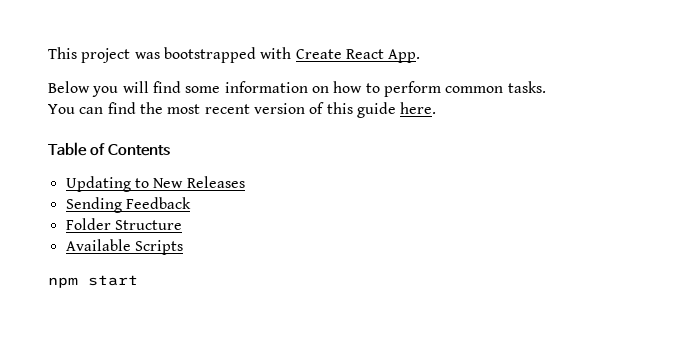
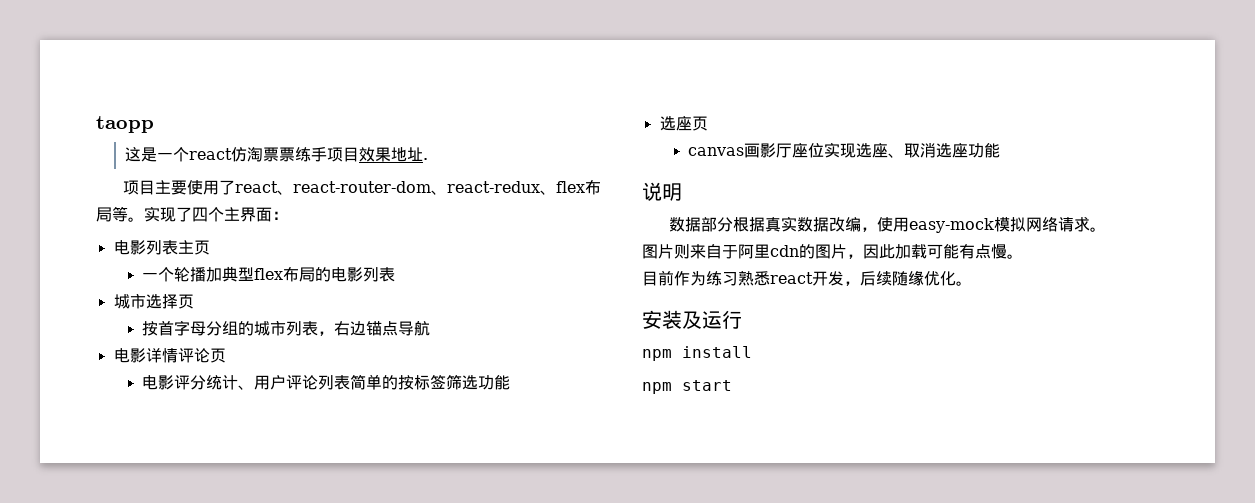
[48,47,421,63] [48,81,546,97] [48,102,437,118] [48,142,171,156] [65,176,245,192] [65,197,191,213] [65,218,182,230] [65,239,183,255] This project was bootstrapped with Create React App. // Below you will find some information on how to perform common tasks. // You can find the most recent version of this guide here. // Table of Contents // Updating to New Releases // Sending Feedback // Folder Structure // Available Scripts -> [96,116,154,133] [124,147,428,162] [123,179,602,195] [96,206,288,222] [113,240,210,255] [142,266,396,282] [113,293,194,309] [142,320,431,336] [113,348,226,363] [142,374,511,390] [659,116,708,131] [688,142,1001,158] [642,182,682,201] [669,216,1107,233] [642,244,1023,259] [642,270,972,286] [642,310,742,329] [642,346,752,361] taopp // 这是一个react仿淘票票练手项目效果地址. // 项目主要使用了react、react-router-dom、react-redux、flex布局等。实现了四个主界面： // 电影列表主页 // 一个轮播加典型flex布局的电影列表 // 城市选择页 // 按首字母分组的城市列表，右边锚点导航 // 电影详情评论页 // 电影评分统计、用户评论列表简单的按标签筛选功能 // 选座页 // canvas画影厅座位实现选座、取消选座功能 // 说明 // 数据部分根据真实数据改编，使用easy-mock模拟网络请求。 // 图片则来自于阿里cdn的图片，因此加载可能有点慢。 // 目前作为练习熟悉react开发，后续随缘优化。 // 安装及运行 // npm install

